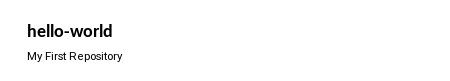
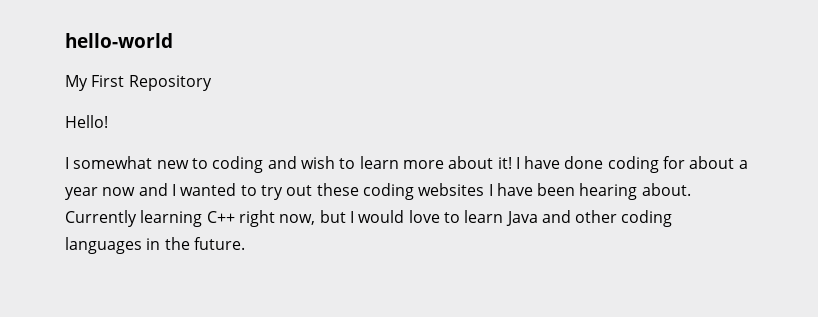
(124, 57) none -> [65,115,108,128] [65,156,748,173] [65,183,691,200] [65,210,673,227] [65,237,245,254] // Hello! // I somewhat new to coding and wish to learn more about it! I have done coding for about a year now and I wanted to try out these coding websites I have been hearing about. Currently learning C++ right now, but I would love to learn Java and other coding languages in the future.

